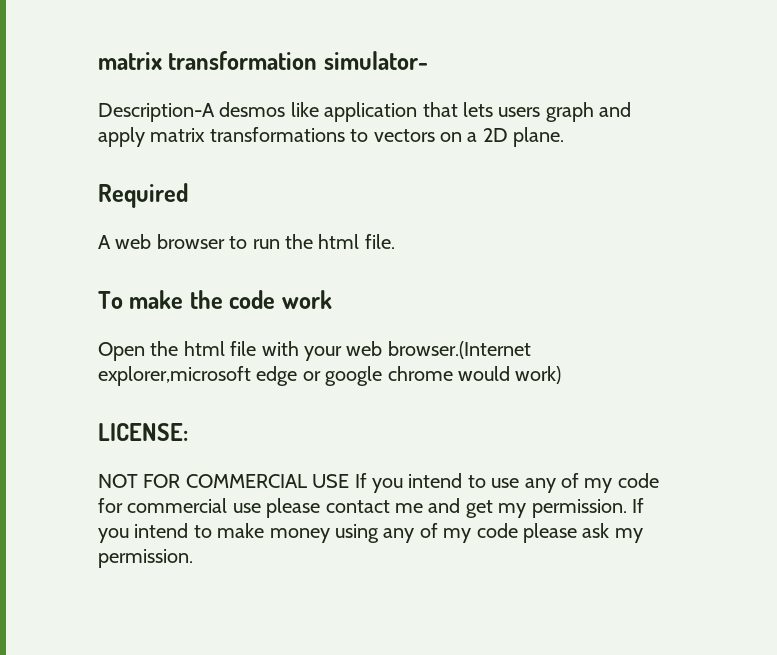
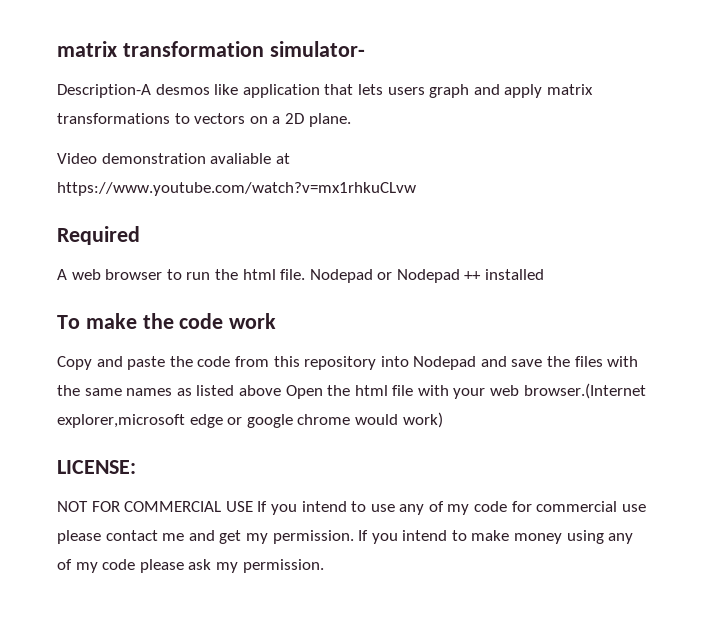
(565, 137) none -> [57,153,290,164] [57,182,416,196] // Video demonstration avaliable at https://www.youtube.com/watch?v=mx1rhkuCLvw
(395, 241) none -> [309,269,545,283] Nodepad or Nodepad ++ installed
(332, 299) none -> [57,356,639,370] [57,385,281,396] Copy and paste the code from this repository into Nodepad and save the files with the same names as listed above

